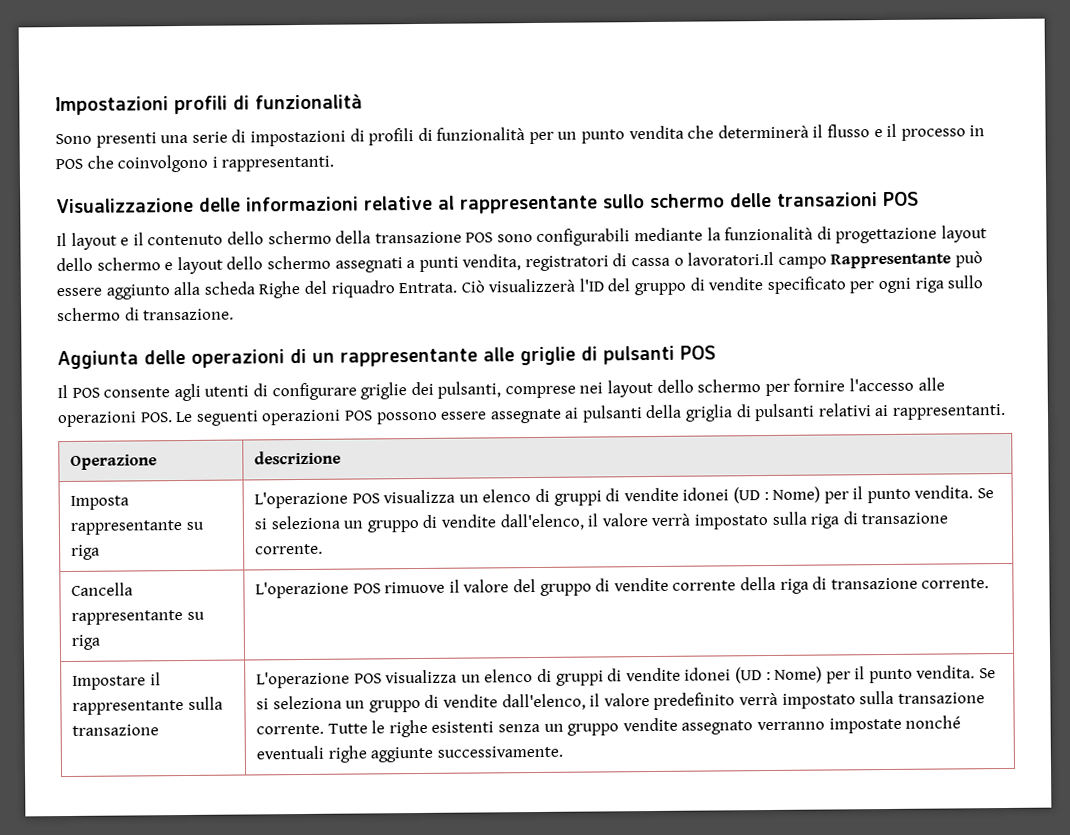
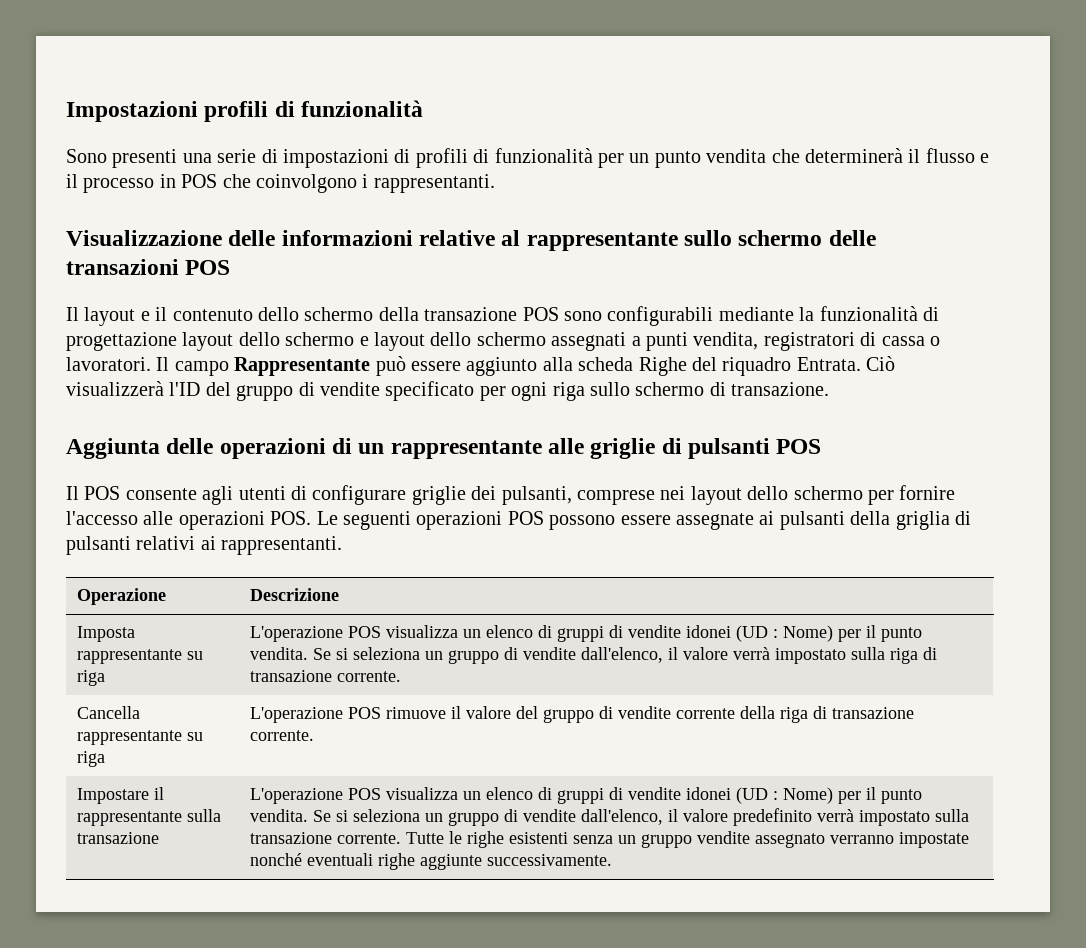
[687,251,775,266] lavoratori.Il -> [66,357,170,371] lavoratori. Il
[254,450,342,465] descrizione -> [250,588,340,601] Descrizione

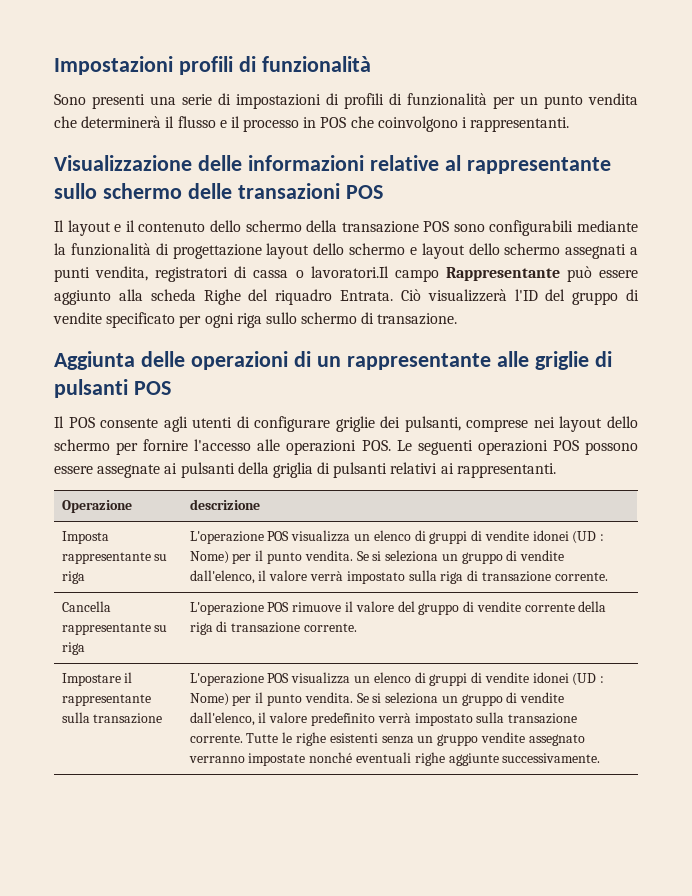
[66,357,170,371] lavoratori. Il -> [310,266,389,278] lavoratori.Il
[250,588,340,601] Descrizione -> [189,499,260,510] descrizione

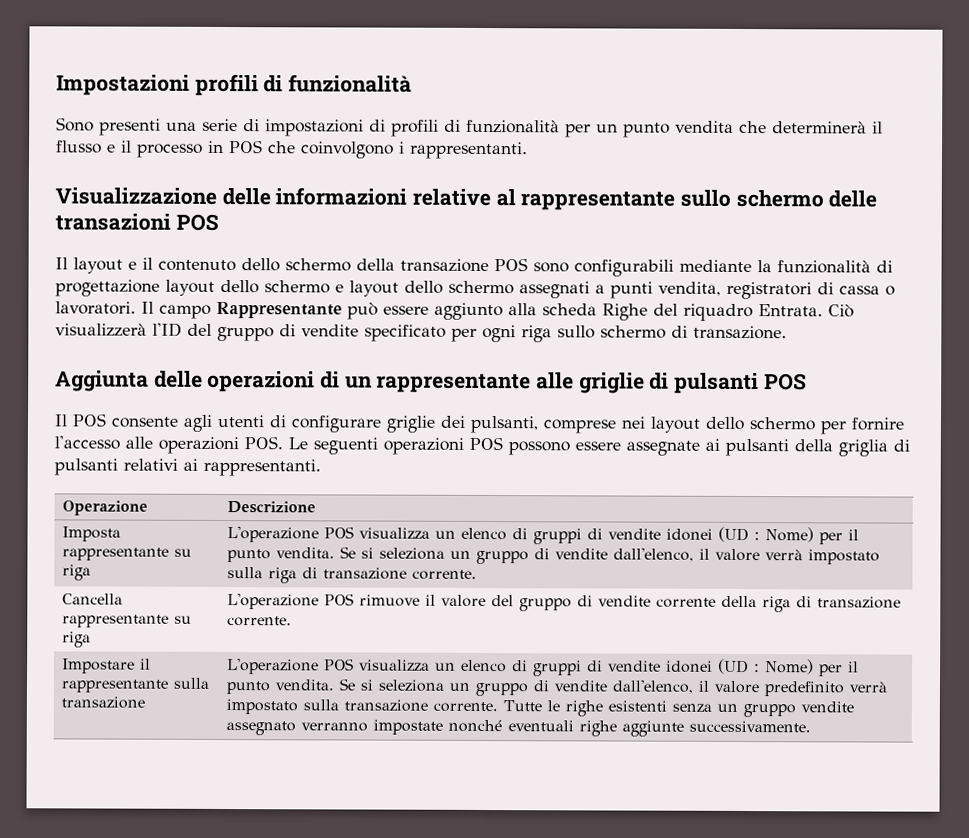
[310,266,389,278] lavoratori.Il -> [55,301,154,315] lavoratori. Il
[189,499,260,510] descrizione -> [227,501,317,514] Descrizione

